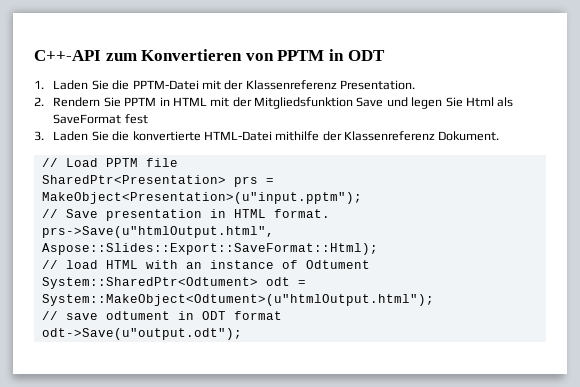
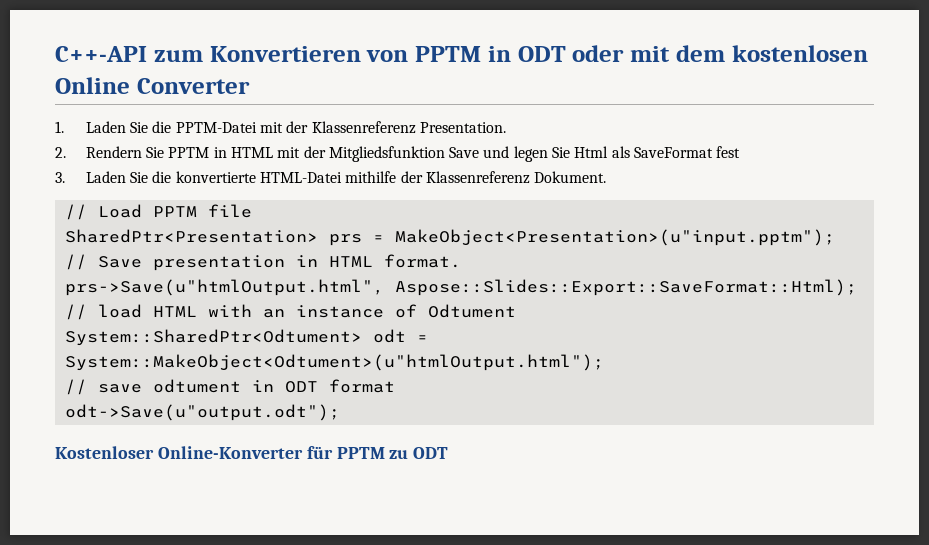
(385, 55) none -> [572,45,868,62] [55,77,250,94] oder mit dem kostenlosen Online Converter
(242, 334) none -> [55,446,449,459] // Kostenloser Online-Konverter für PPTM zu ODT

